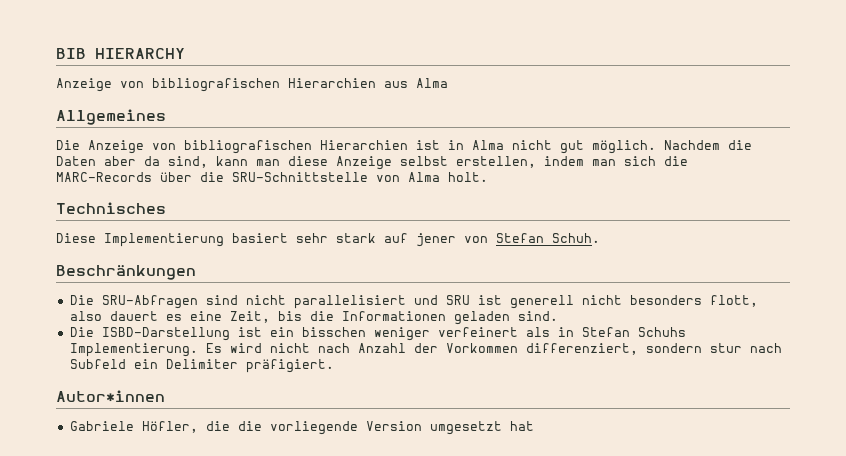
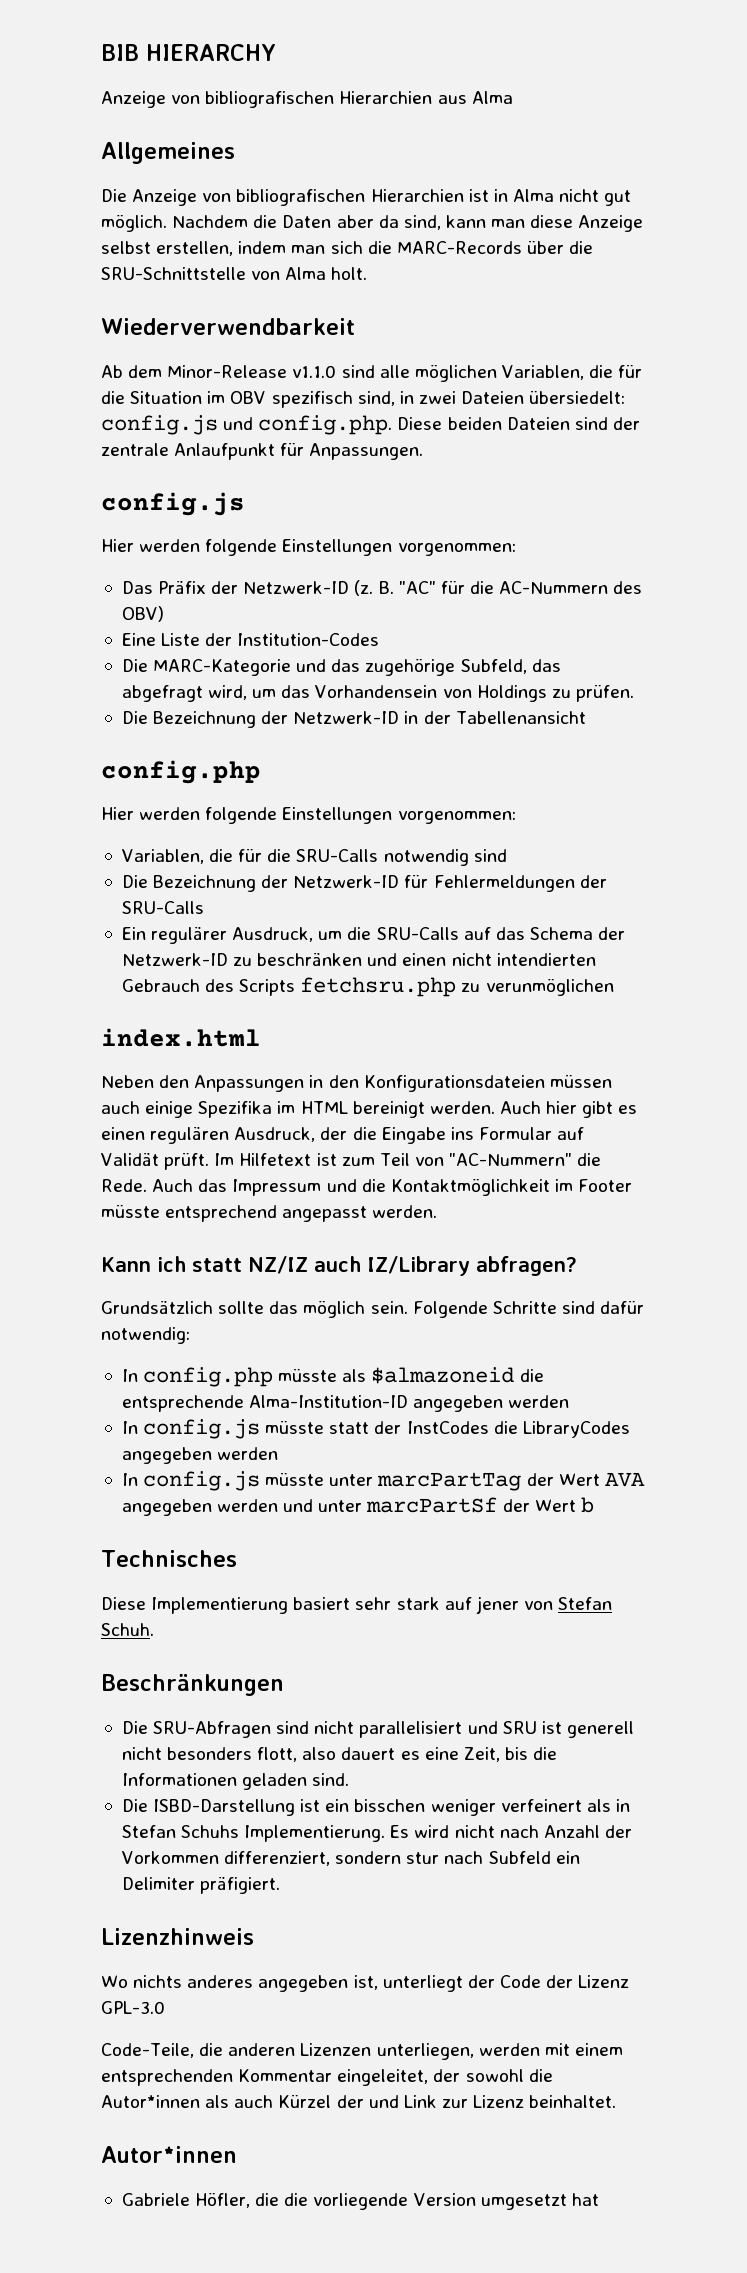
(488, 177) none -> [101,318,355,335] [101,364,643,382] [101,391,626,408] [101,415,640,435] [101,443,424,460] [101,492,245,516] [101,539,516,556] [121,580,643,596] [121,606,164,622] [121,633,380,646] [121,658,561,676] [121,685,634,702] [121,711,586,728] [101,760,261,784] [101,807,516,824] [121,849,507,866] [121,875,607,892] [121,901,204,914] [121,927,626,944] [121,953,596,966] [121,977,614,997] [101,1028,261,1047] [101,1075,612,1092] [101,1101,638,1118] [101,1127,585,1144] [101,1153,602,1170] [101,1178,633,1196] [101,1205,438,1222] [101,1256,577,1276] [101,1300,645,1318] [101,1327,190,1344] [121,1367,544,1387] [121,1395,570,1412] [121,1419,630,1439] [121,1447,279,1464] [121,1471,645,1491] [121,1497,594,1516] // Wiederverwendbarkeit // Ab dem Minor-Release v1.1.0 sind alle möglichen Variablen, die für die Situation im OBV spezifisch sind, in zwei Dateien übersiedelt: config.js und config.php. Diese beiden Dateien sind der zentrale Anlaufpunkt für Anpassungen. // config.js // Hier werden folgende Einstellungen vorgenommen: // Das Präfix der Netzwerk-ID (z. B. "AC" für die AC-Nummern des OBV) // Eine Liste der Institution-Codes // Die MARC-Kategorie und das zugehörige Subfeld, das abgefragt wird, um das Vorhandensein von Holdings zu prüfen. // Die Bezeichnung der Netzwerk-ID in der Tabellenansicht // config.php // Hier werden folgende Einstellungen vorgenommen: // Variablen, die für die SRU-Calls notwendig sind // Die Bezeichnung der Netzwerk-ID für Fehlermeldungen der SRU-Calls // Ein regulärer Ausdruck, um die SRU-Calls auf das Schema der Netzwerk-ID zu beschränken und einen nicht intendierten Gebrauch des Scripts fetchsru.php zu verunmöglichen // index.html // Neben den Anpassungen in den Konfigurationsdateien müssen auch einige Spezifika im HTML bereinigt werden. Auch hier gibt es einen regulären Ausdruck, der die Eingabe ins Formular auf Validät prüft. Im Hilfetext ist zum Teil von "AC-Nummern" die Rede. Auch das Impressum und die Kontaktmöglichkeit im Footer müsste entsprechend angepasst werden. // Kann ich statt NZ/IZ auch IZ/Library abfragen? // Grundsätzlich sollte das möglich sein. Folgende Schritte sind dafür notwendig: // In config.php müsste als $almazoneid die entsprechende Alma-Institution-ID angegeben werden // In config.js müsste statt der InstCodes die LibraryCodes angegeben werden // In config.js müsste unter marcPartTag der Wert AVA angegeben werden und unter marcPartSf der Wert b
(334, 366) none -> [101,1928,254,1945] [101,1975,630,1992] [101,2001,165,2014] [101,2043,623,2060] [101,2069,553,2086] [101,2095,617,2108] // Lizenzhinweis // Wo nichts anderes angegeben ist, unterliegt der Code der Lizenz GPL-3.0 // Code-Teile, die anderen Lizenzen unterliegen, werden mit einem entsprechenden Kommentar eingeleitet, der sowohl die Autor*innen als auch Kürzel der und Link zur Lizenz beinhaltet.

